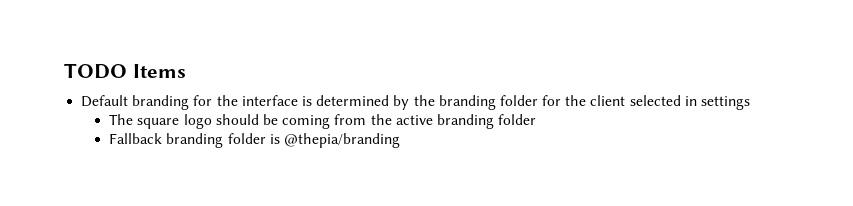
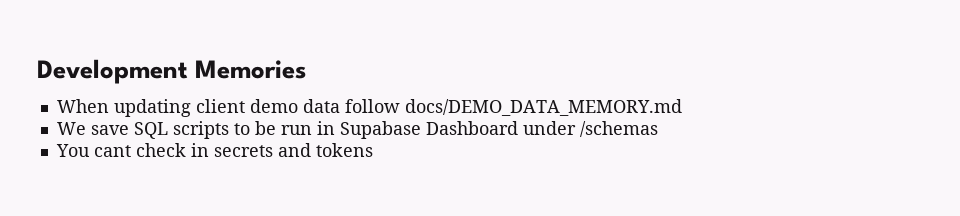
[64,63,186,79] [81,95,751,110] [109,114,537,129] [109,133,401,148] TODO Items // Default branding for the interface is determined by the branding folder for the client selected in settings // The square logo should be coming from the active branding folder // Fallback branding folder is @thepia/branding -> [37,59,307,84] [56,99,682,117] [56,121,658,139] [55,143,373,157] Development Memories // When updating client demo data follow docs/DEMO_DATA_MEMORY.md // We save SQL scripts to be run in Supabase Dashboard under /schemas // You cant check in secrets and tokens

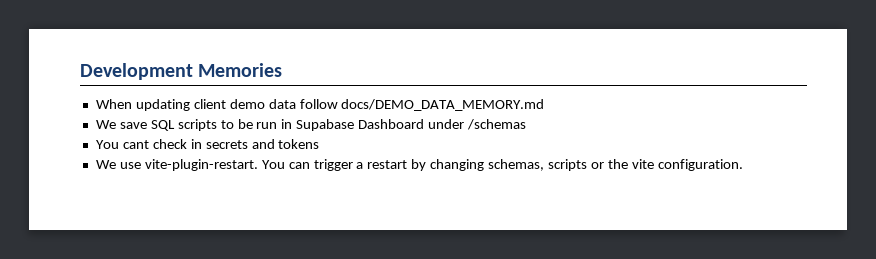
(373, 150) none -> [95,159,743,171] // We use vite-plugin-restart. You can trigger a restart by changing schemas, scripts or the vite configuration.

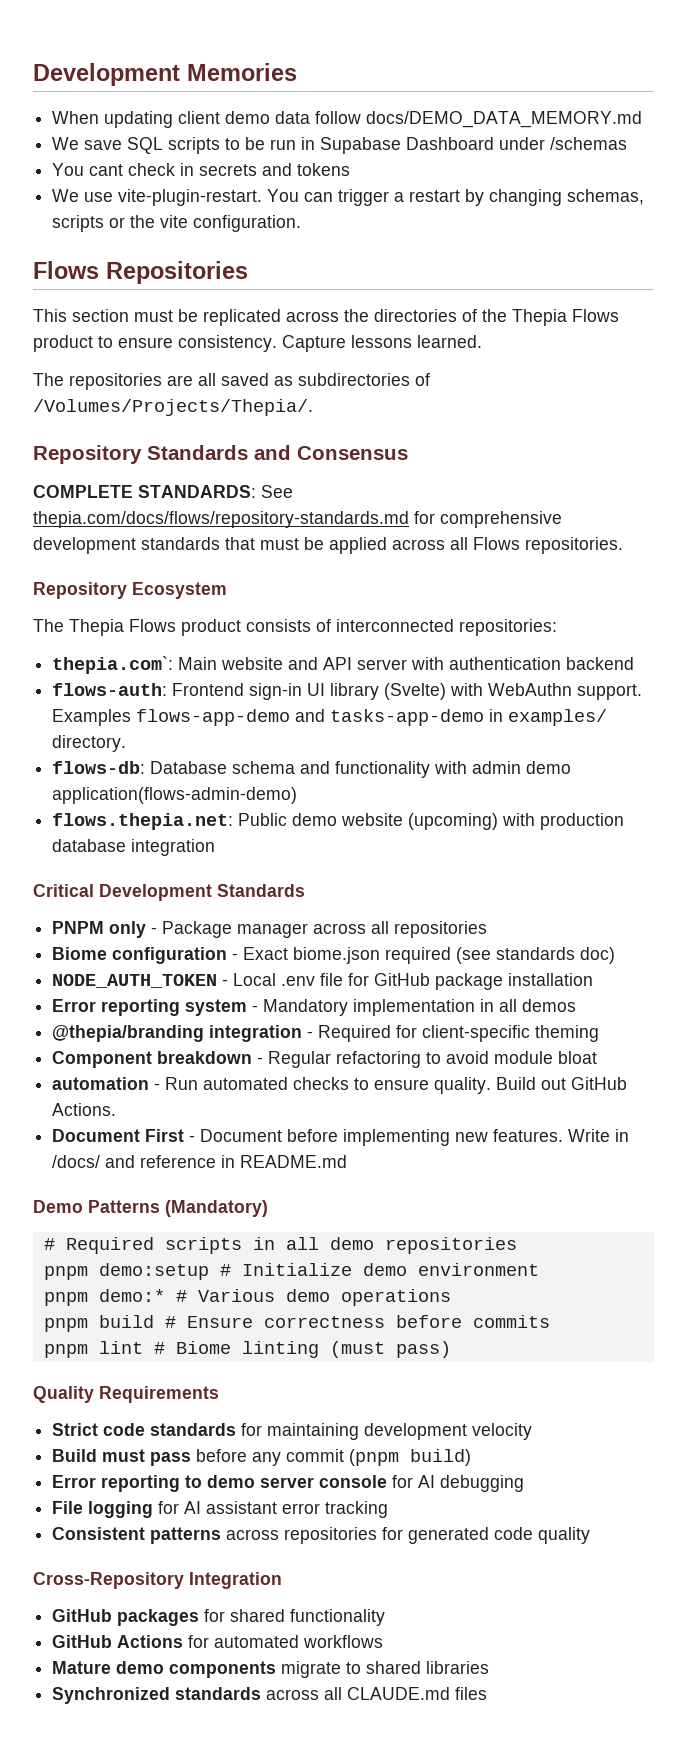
(743, 165) none -> [33,261,248,284] [33,309,619,326] [33,335,482,352] [33,373,430,390] [33,399,313,416] [33,445,408,464] [33,485,293,498] [33,511,562,528] [33,537,623,554] [33,582,227,599] [33,619,557,636] [52,656,635,674] [52,683,643,700] [52,709,608,726] [52,735,127,752] [52,761,572,778] [52,787,298,804] [52,813,625,830] [52,839,216,856] [33,884,305,901] [52,921,488,938] [52,947,616,964] [52,973,594,990] [52,999,577,1016] [52,1025,600,1042] [52,1051,598,1068] [52,1077,628,1094] [52,1103,117,1116] [52,1129,630,1146] [52,1155,348,1168] [33,1200,268,1217] [43,1237,517,1254] [43,1263,539,1280] [43,1289,451,1306] [43,1315,550,1332] [43,1341,451,1358] [33,1386,219,1403] [52,1423,533,1440] [52,1449,472,1466] [52,1475,525,1492] [52,1501,389,1518] [52,1527,591,1544] [33,1572,282,1589] [52,1609,386,1626] [52,1635,384,1648] [52,1661,490,1678] [52,1687,488,1704] // Flows Repositories // This section must be replicated across the directories of the Thepia Flows product to ensure consistency. Capture lessons learned. // The repositories are all saved as subdirectories of /Volumes/Projects/Thepia/. // Repository Standards and Consensus // COMPLETE STANDARDS: See thepia.com/docs/flows/repository-standards.md for comprehensive development standards that must be applied across all Flows repositories. // Repository Ecosystem // The Thepia Flows product consists of interconnected repositories: // thepia.com`: Main website and API server with authentication backend // flows-auth: Frontend sign-in UI library (Svelte) with WebAuthn support. Examples flows-app-demo and tasks-app-demo in examples/ directory. // flows-db: Database schema and functionality with admin demo application(flows-admin-demo) // flows.thepia.net: Public demo website (upcoming) with production database integration // Critical Development Standards // PNPM only - Package manager across all repositories // Biome configuration - Exact biome.json required (see standards doc) // NODE_AUTH_TOKEN - Local .env file for GitHub package installation // Error reporting system - Mandatory implementation in all demos // @thepia/branding integration - Required for client-specific theming // Component breakdown - Regular refactoring to avoid module bloat // automation - Run automated checks to ensure quality. Build out GitHub Actions. // Document First - Document before implementing new features. Write in /docs/ and reference in README.md // Demo Patterns (Mandatory) // # Required scripts in all demo repositories // pnpm demo:setup # Initialize demo environment // pnpm demo:* # Various demo operations // pnpm build # Ensure correctness before commits // pnpm lint # Biome linting (must pass) // Quality Requirements // Strict code standards for maintaining development velocity // Build must pass before any commit (pnpm build) // Error reporting to demo server console for AI debugging // File logging for AI assistant error tracking // Consistent patterns across repositories for generated code quality // Cross-Repository Integration // GitHub packages for shared functionality // GitHub Actions for automated workflows // Mature demo components migrate to shared libraries // Synchronized standards across all CLAUDE.md files

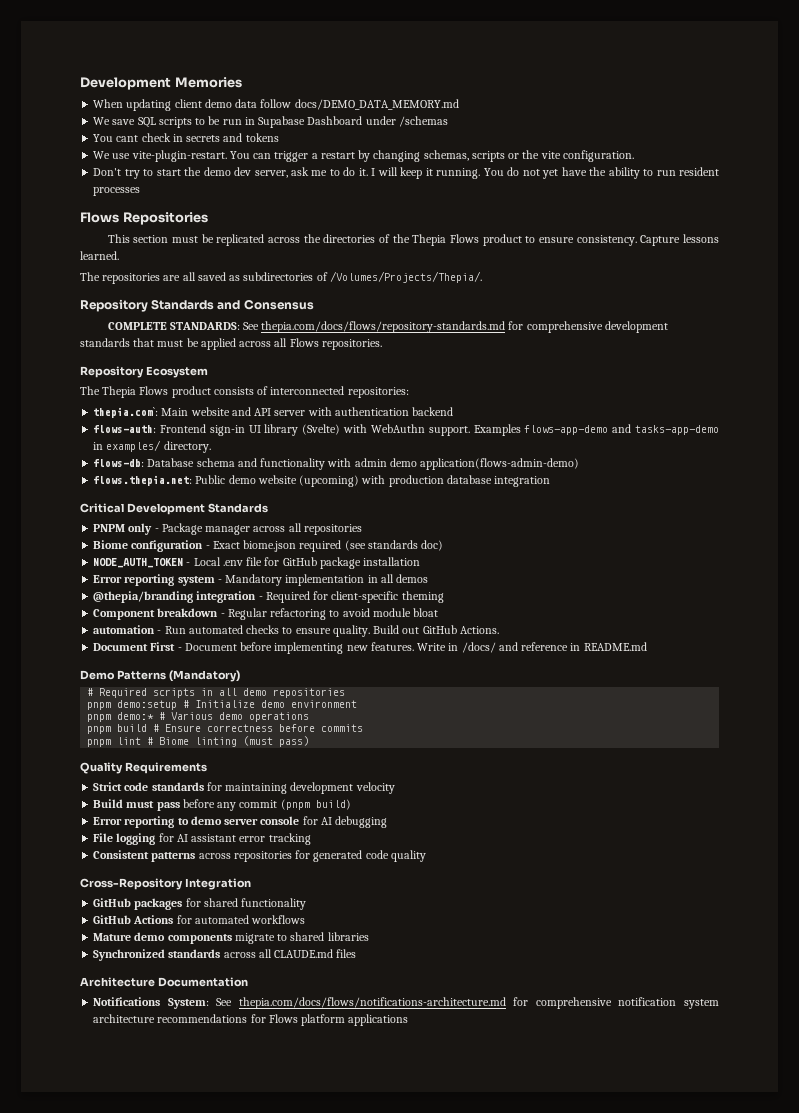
(302, 223) none -> [93,167,719,179] [93,187,141,196] // Don't try to start the demo dev server, ask me to do it. I will keep it running. You do not yet have the ability to run resident processes
(488, 1693) none -> [80,977,248,987] [93,997,719,1009] [93,1014,409,1026] // Architecture Documentation // Notifications System: See thepia.com/docs/flows/notifications-architecture.md for comprehensive notification system architecture recommendations for Flows platform applications

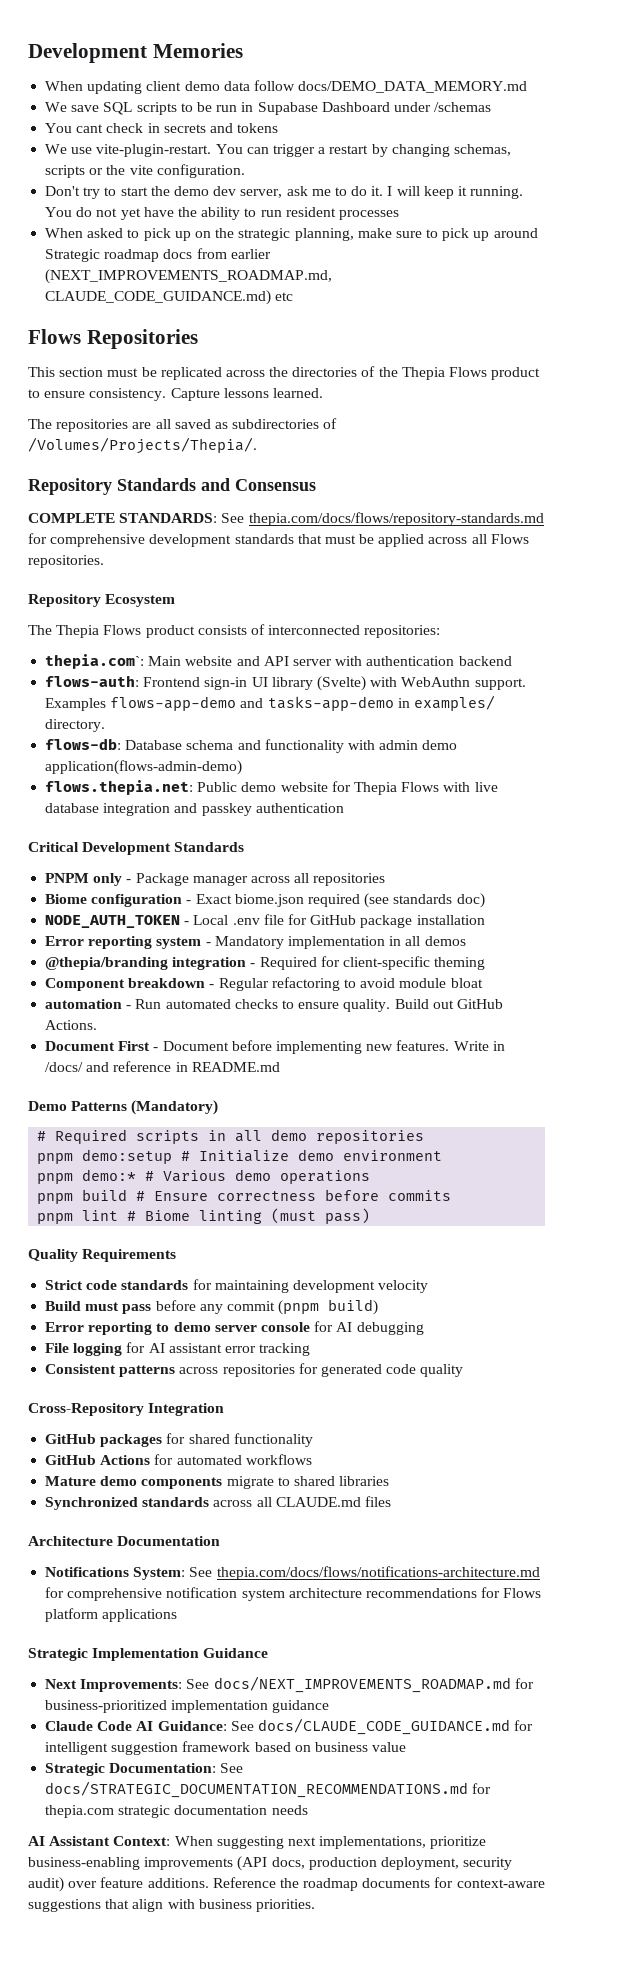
(141, 191) none -> [45,228,538,241] [45,248,271,262] [45,269,333,284] [45,290,294,305] // When asked to pick up on the strategic planning, make sure to pick up around Strategic roadmap docs from earlier (NEXT_IMPROVEMENTS_ROADMAP.md, CLAUDE_CODE_GUIDANCE.md) etc
[299,475,444,487] (upcoming) with production -> [331,781,498,795] for Thepia Flows with live
(551, 481) none -> [174,803,344,816] and passkey authentication
(409, 1020) none -> [28,1648,269,1661] [45,1676,534,1693] [45,1700,330,1713] [45,1718,534,1735] [45,1741,407,1755] [45,1763,244,1776] [45,1781,492,1798] [45,1805,308,1818] [28,1836,487,1849] [28,1856,513,1871] [28,1877,545,1892] [28,1899,315,1912] // Strategic Implementation Guidance // Next Improvements: See docs/NEXT_IMPROVEMENTS_ROADMAP.md for business-prioritized implementation guidance // Claude Code AI Guidance: See docs/CLAUDE_CODE_GUIDANCE.md for intelligent suggestion framework based on business value // Strategic Documentation: See docs/STRATEGIC_DOCUMENTATION_RECOMMENDATIONS.md for thepia.com strategic documentation needs // AI Assistant Context: When suggesting next implementations, prioritize business-enabling improvements (API docs, production deployment, security audit) over feature additions. Reference the roadmap documents for context-aware suggestions that align with business priorities.

